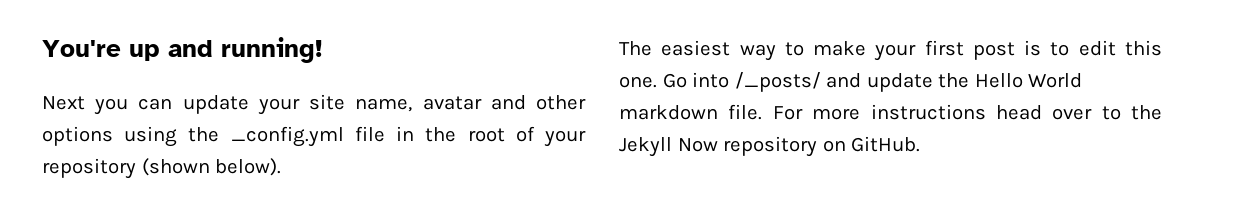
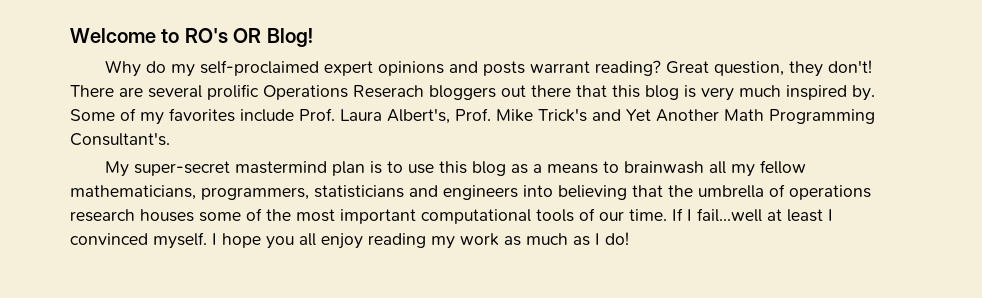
[42,37,322,63] [42,94,586,115] [42,126,586,147] [42,158,282,179] [619,40,1162,61] [619,72,1083,92] [619,104,1162,120] [619,136,921,157] You're up and running! // Next you can update your site name, avatar and other options using the _config.yml file in the root of your repository (shown below). // The easiest way to make your first post is to edit this one. Go into /_posts/ and update the Hello World markdown file. For more instructions head over to the Jekyll Now repository on GitHub. -> [70,28,313,47] [105,60,873,77] [70,84,875,101] [70,108,875,125] [70,132,170,146] [105,160,807,177] [70,184,871,200] [70,208,833,224] [70,232,629,249] Welcome to RO's OR Blog! // Why do my self-proclaimed expert opinions and posts warrant reading? Great question, they don't! There are several prolific Operations Reserach bloggers out there that this blog is very much inspired by. Some of my favorites include Prof. Laura Albert's, Prof. Mike Trick's and Yet Another Math Programming Consultant's. // My super-secret mastermind plan is to use this blog as a means to brainwash all my fellow mathematicians, programmers, statisticians and engineers into believing that the umbrella of operations research houses some of the most important computational tools of our time. If I fail...well at least I convinced myself. I hope you all enjoy reading my work as much as I do!

